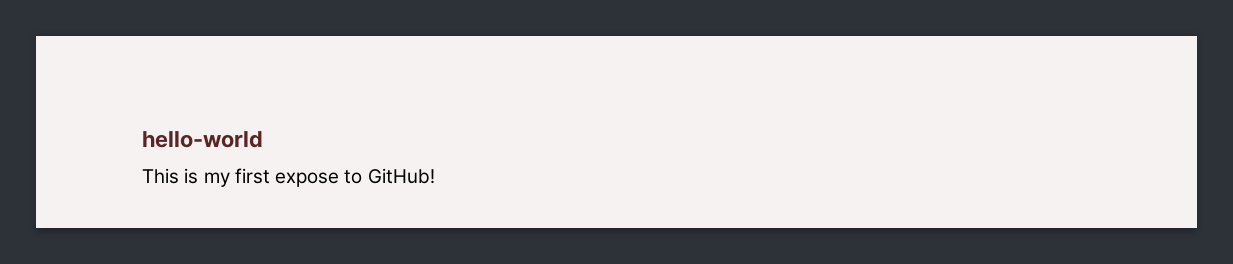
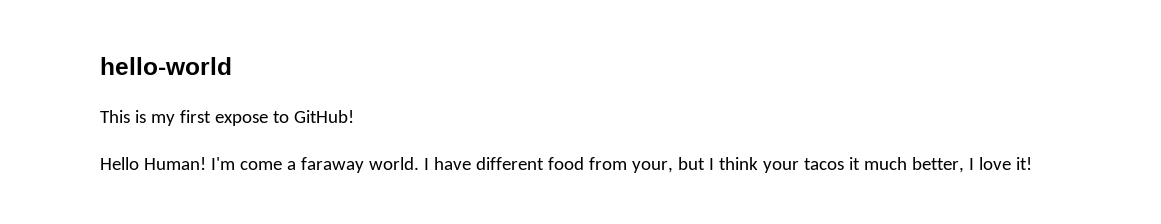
(435, 176) none -> [100,157,1032,173] // Hello Human! I'm come a faraway world. I have different food from your, but I think your tacos it much better, I love it!

